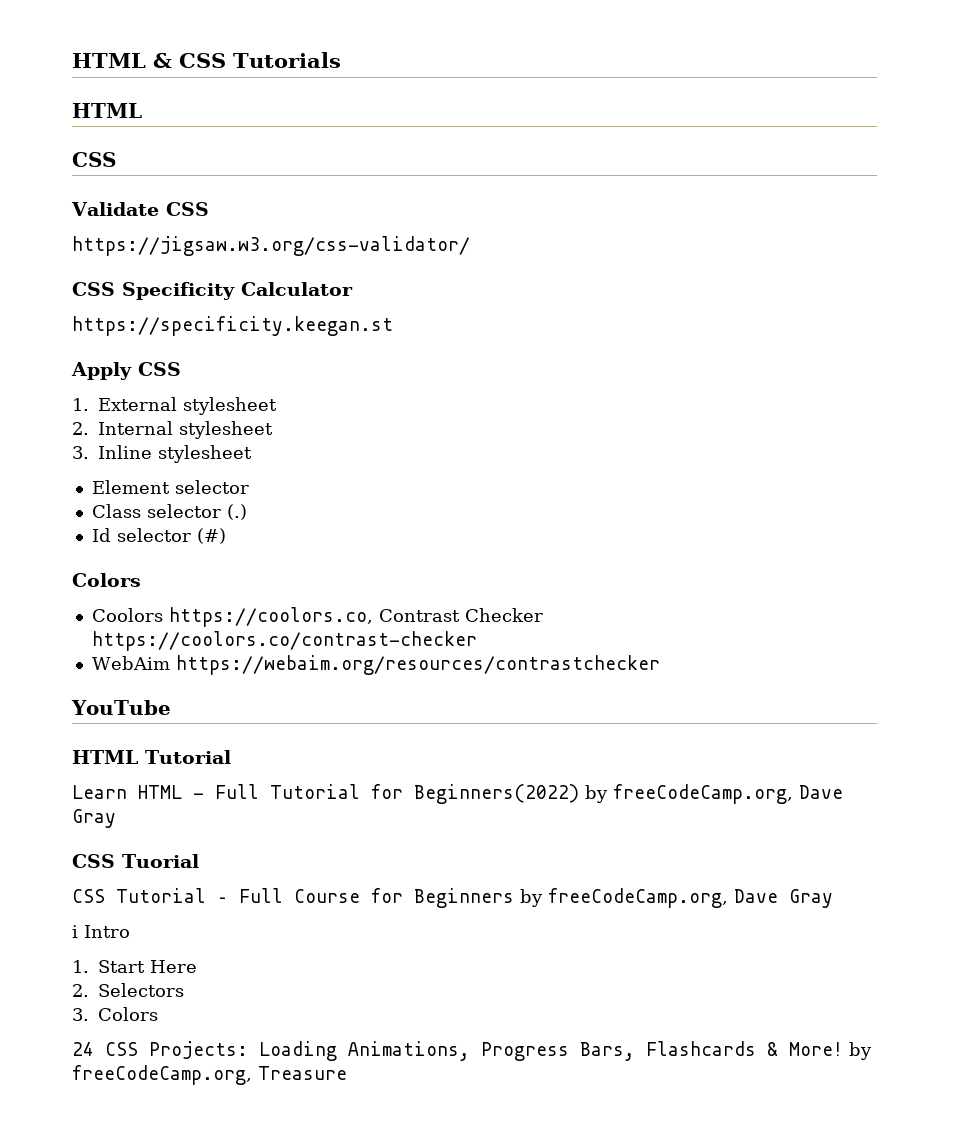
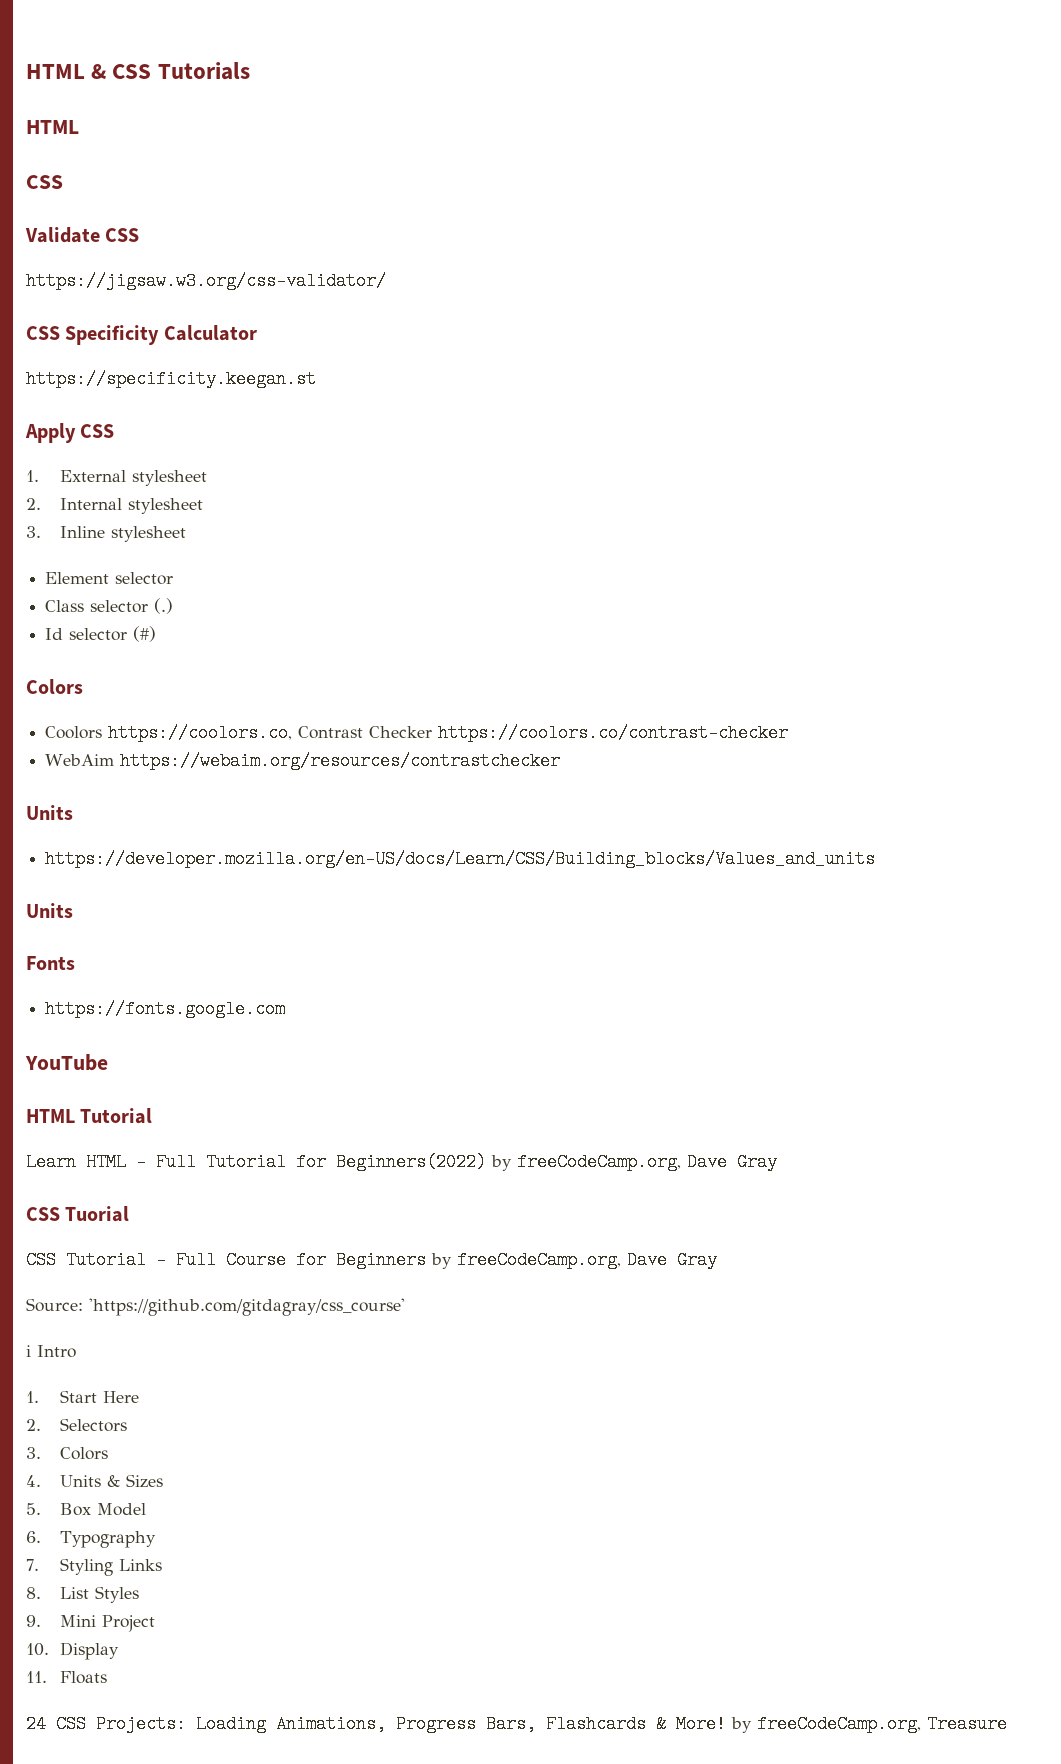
(660, 665) none -> [26,805,73,820] [45,850,876,868] [26,903,73,918] [26,956,75,970] [45,1000,286,1018] // Units // https://developer.mozilla.org/en-US/docs/Learn/CSS/Building_blocks/Values_and_units // Units // Fonts // https://fonts.google.com
(833, 898) none -> [26,1298,405,1316] // Source: 'https://github.com/gitdagray/css_course'
(158, 1014) none -> [26,1474,163,1488] [26,1503,146,1516] [26,1531,156,1548] [26,1558,162,1576] [26,1586,139,1603] [26,1615,155,1632] [26,1642,119,1660] [26,1671,107,1684] // 4. Units & Sizes // 5. Box Model // 6. Typography // 7. Styling Links // 8. List Styles // 9. Mini Project // 10. Display // 11. Floats

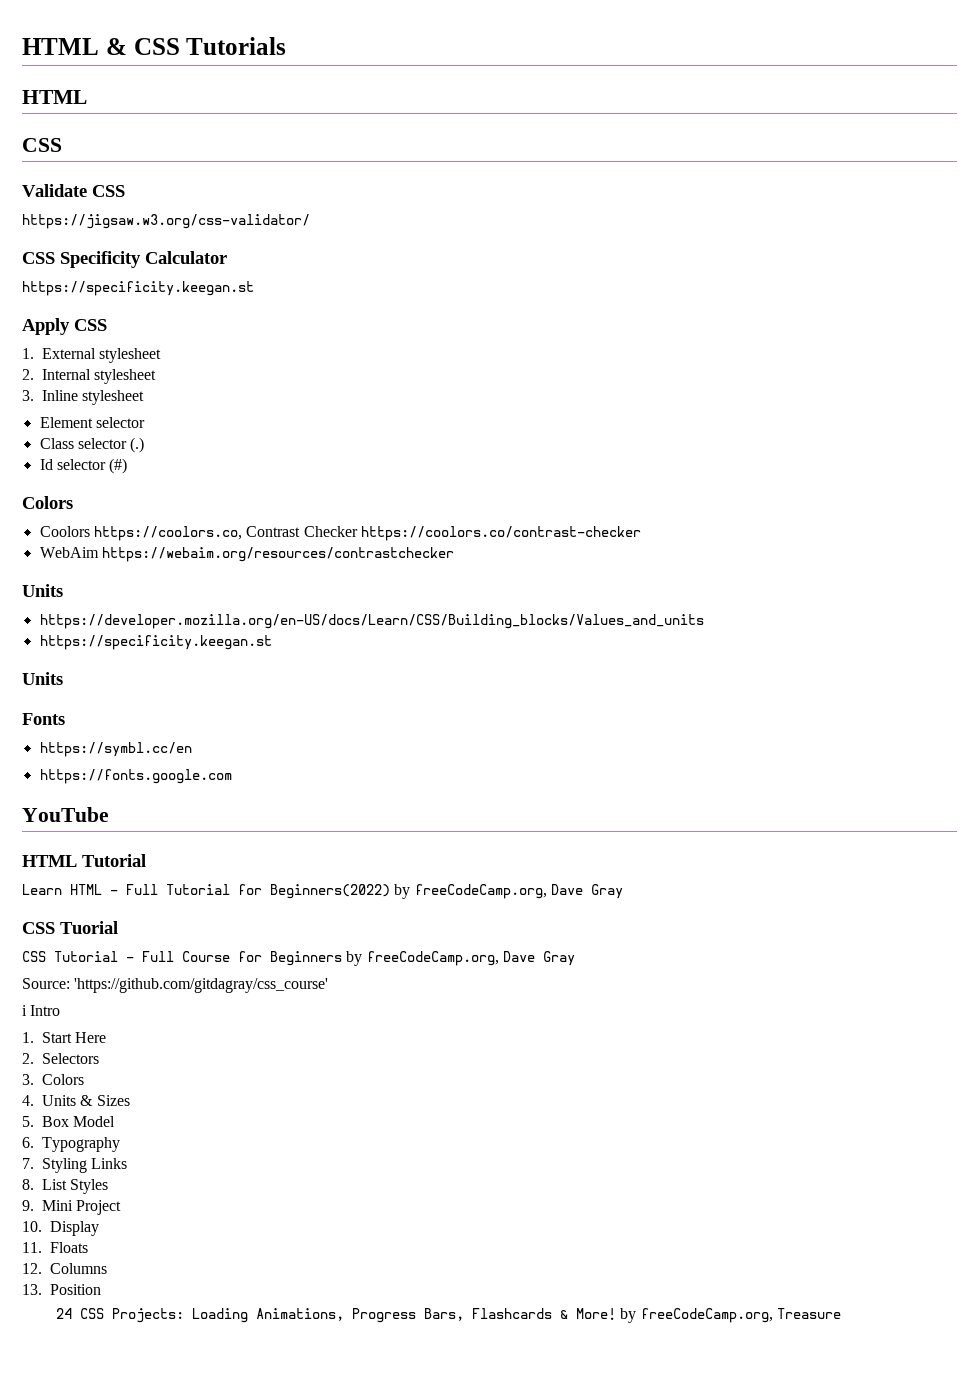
(876, 859) none -> [39,635,272,650] // https://specificity.keegan.st
(75, 963) none -> [39,742,192,757] // https://symbl.cc/en
(107, 1677) none -> [22,1263,107,1274] [22,1284,101,1295] // 12. Columns // 13. Position

